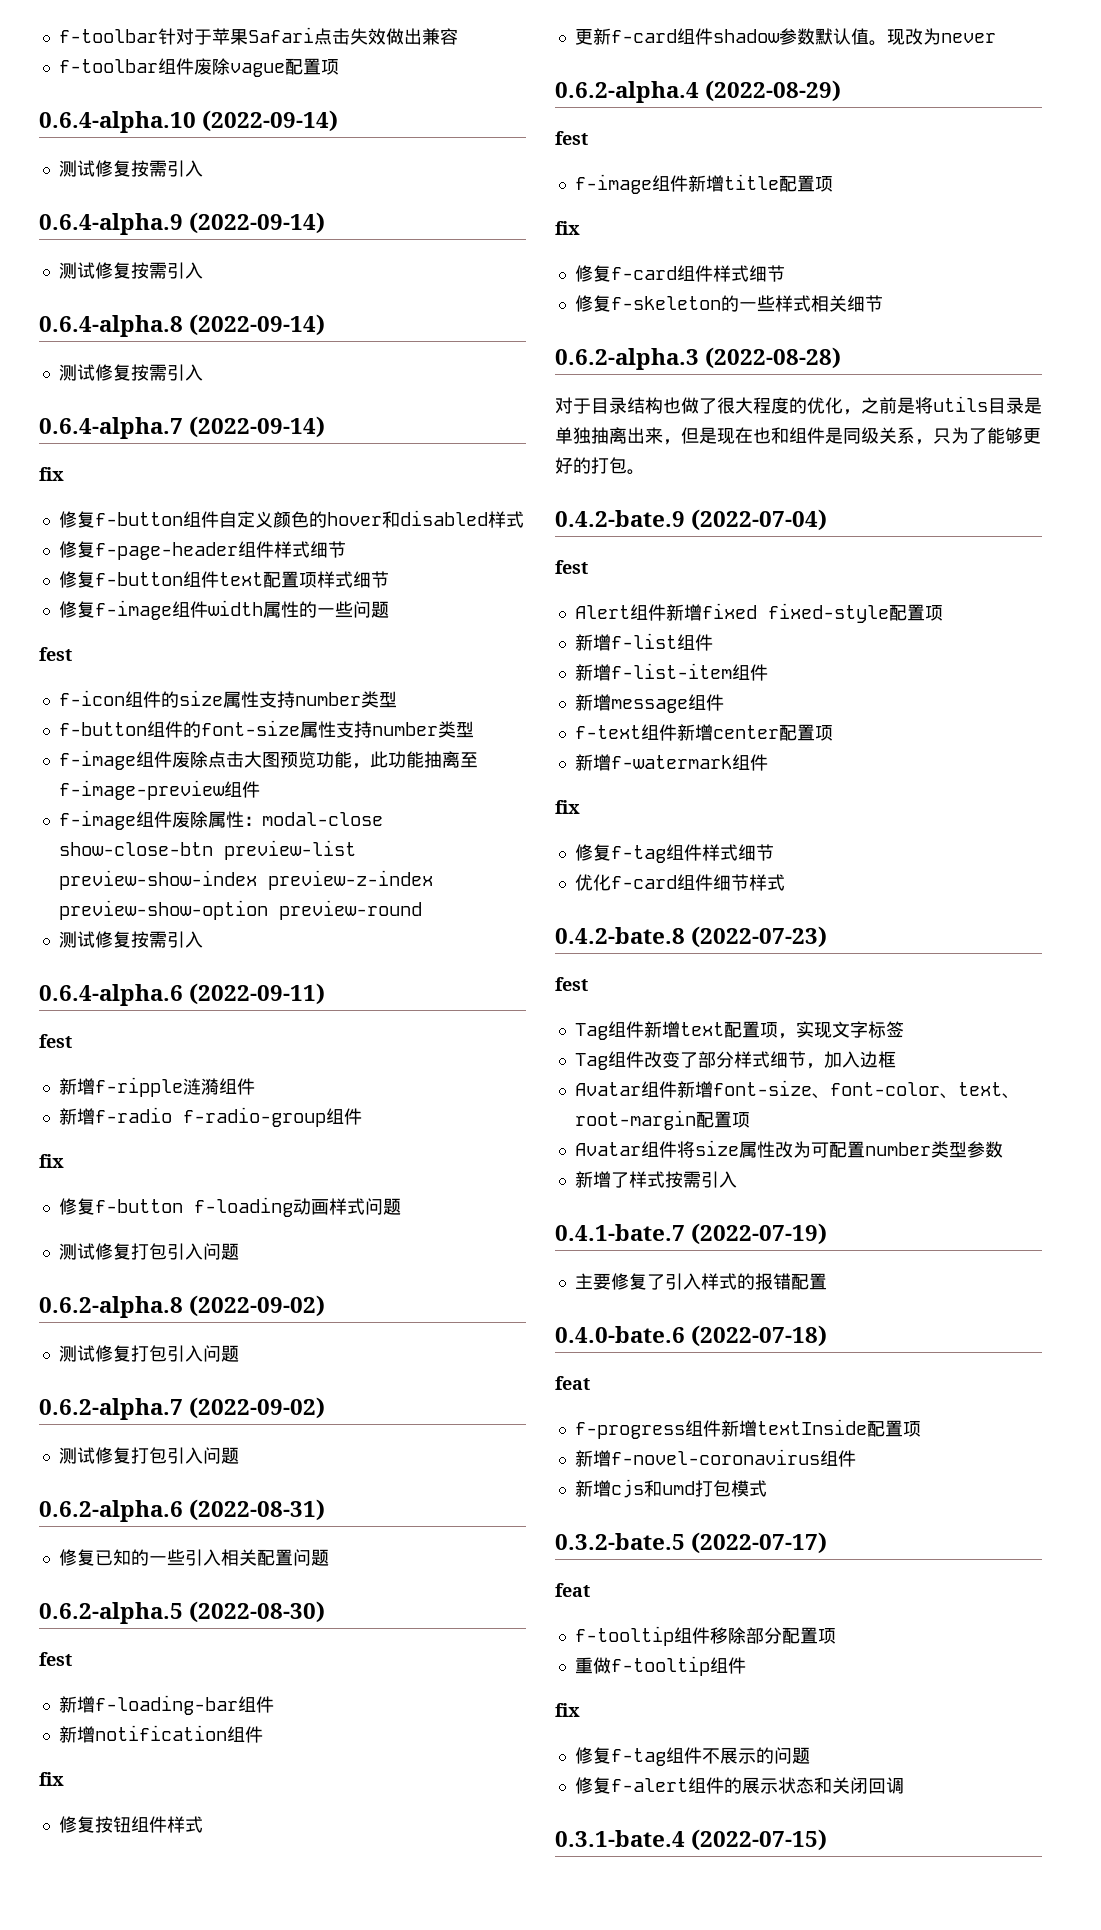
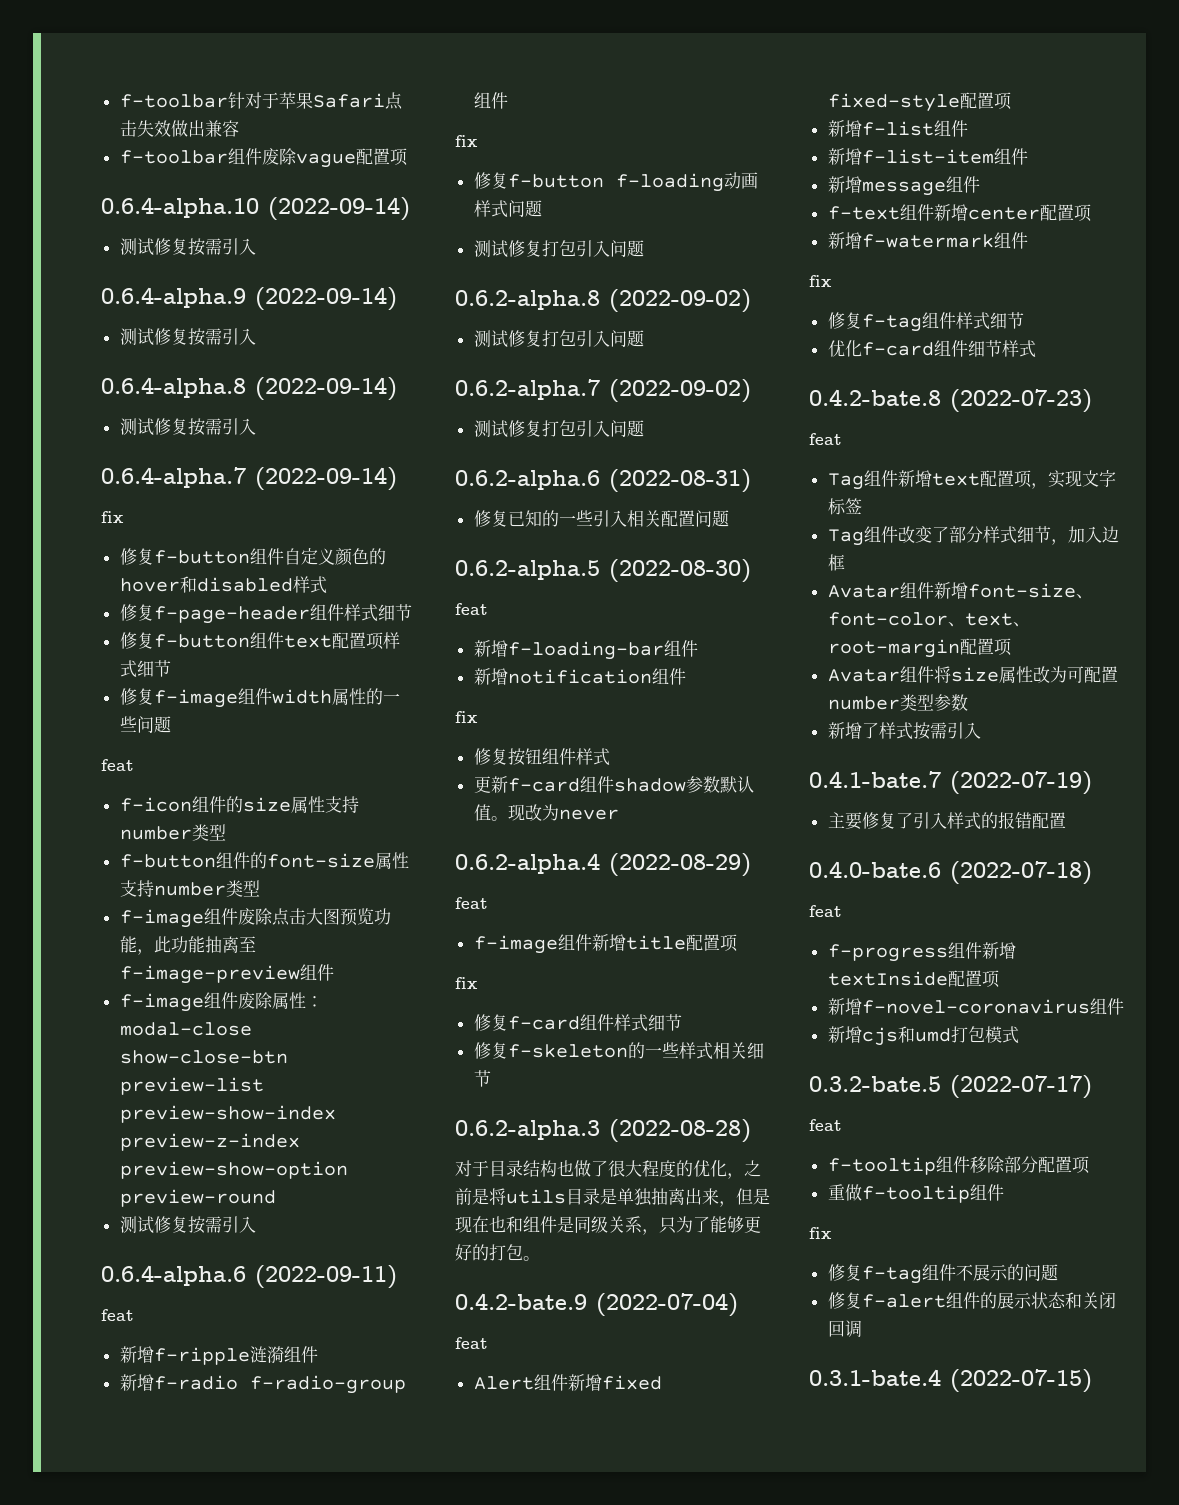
[39,647,72,661] fest -> [101,759,134,771] feat
[39,1034,72,1048] fest -> [101,1309,134,1321] feat
[39,1652,72,1666] fest -> [455,603,488,615] feat
[555,131,588,145] fest -> [455,897,488,909] feat
[555,560,588,574] fest -> [455,1337,488,1349] feat
[555,977,588,991] fest -> [809,433,842,445] feat

